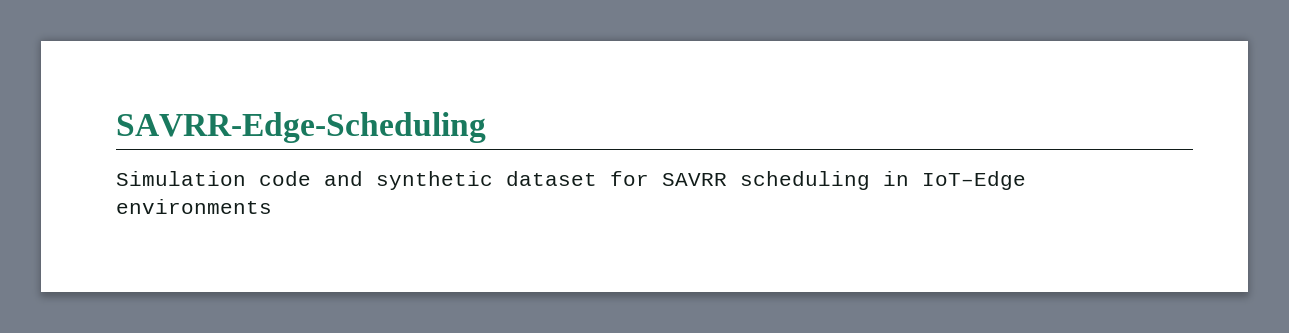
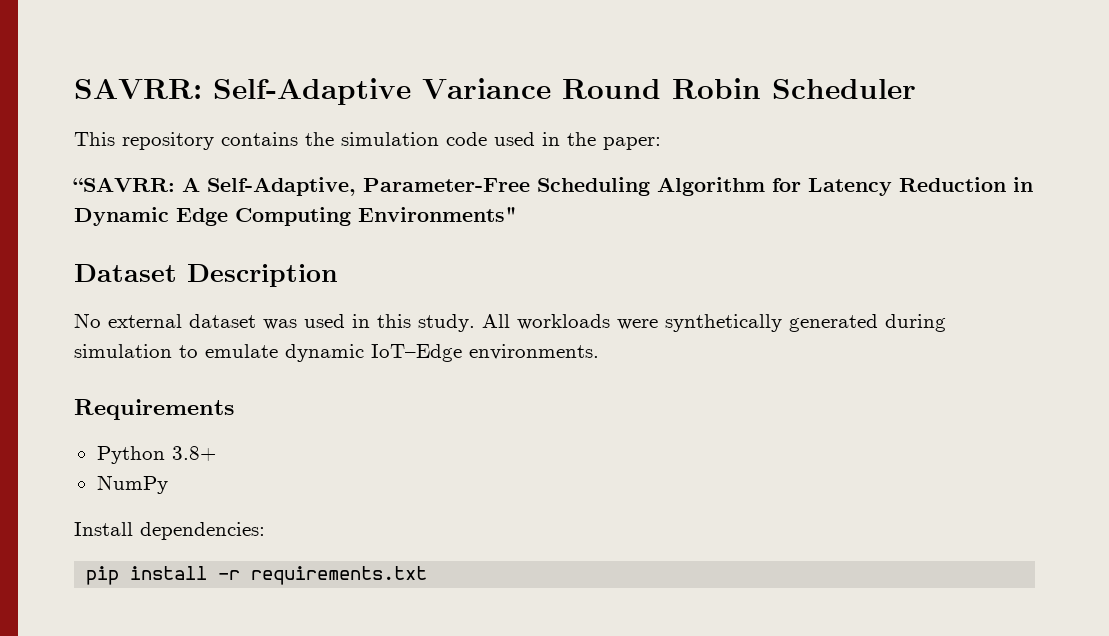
[116,112,486,143] [116,171,1026,190] [116,199,272,214] SAVRR-Edge-Scheduling // Simulation code and synthetic dataset for SAVRR scheduling in IoT–Edge environments -> [74,78,916,105] [74,132,661,150] [73,177,1033,196] [74,207,517,226] [74,264,338,287] [74,313,946,332] [74,344,599,362] [74,399,234,420] [96,446,216,464] [96,475,168,494] [74,522,265,540] [86,566,428,585] SAVRR: Self-Adaptive Variance Round Robin Scheduler // This repository contains the simulation code used in the paper: // “SAVRR: A Self-Adaptive, Parameter-Free Scheduling Algorithm for Latency Reduction in Dynamic Edge Computing Environments" // Dataset Description // No external dataset was used in this study. All workloads were synthetically generated during simulation to emulate dynamic IoT–Edge environments. // Requirements // Python 3.8+ // NumPy // Install dependencies: // pip install -r requirements.txt

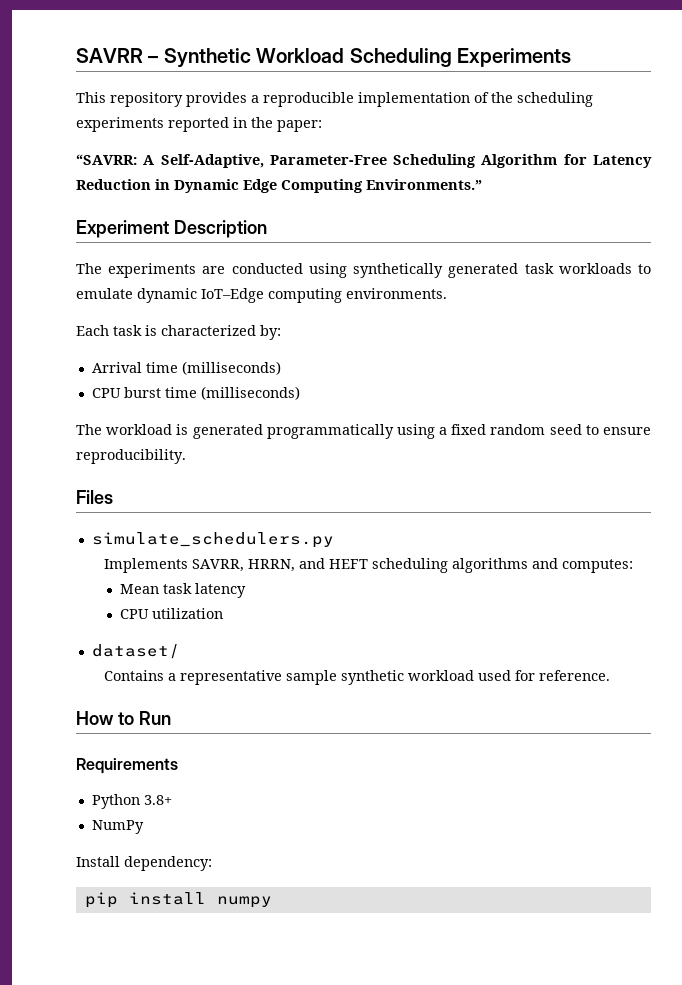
[74,78,916,105] [74,132,535,150] SAVRR: Self-Adaptive Variance Round Robin Scheduler // This repository contains the simulation code used -> [76,48,571,68] [76,92,593,107] [76,117,229,132] SAVRR – Synthetic Workload Scheduling Experiments // This repository provides a reproducible implementation of the scheduling experiments reported
[358,207,517,222] [74,264,177,282] Environments" // Dataset -> [366,179,482,190] [76,220,169,238] Environments.” // Experiment
[74,313,946,332] [74,344,172,358] No external dataset was used in this study. All workloads were synthetically generated during simulation -> [76,263,632,278] The experiments are conducted using synthetically generated task workloads
(462, 353) none -> [268,288,342,303] computing
(599, 352) none -> [76,325,281,340] [91,361,281,375] [91,386,300,400] [76,424,651,439] [76,449,186,464] [76,490,113,504] [91,532,334,548] [103,558,633,573] [119,583,246,598] [119,608,223,619] [91,644,180,659] [103,670,610,685] [76,711,171,725] // Each task is characterized by: // Arrival time (milliseconds) // CPU burst time (milliseconds) // The workload is generated programmatically using a fixed random seed to ensure reproducibility. // Files // simulate_schedulers.py // Implements SAVRR, HRRN, and HEFT scheduling algorithms and computes: // Mean task latency // CPU utilization // dataset/ // Contains a representative sample synthetic workload used for reference. // How to Run
[140,522,265,540] dependencies: -> [124,856,212,871] dependency:
[218,566,428,585] -r requirements.txt -> [216,896,272,908] numpy

